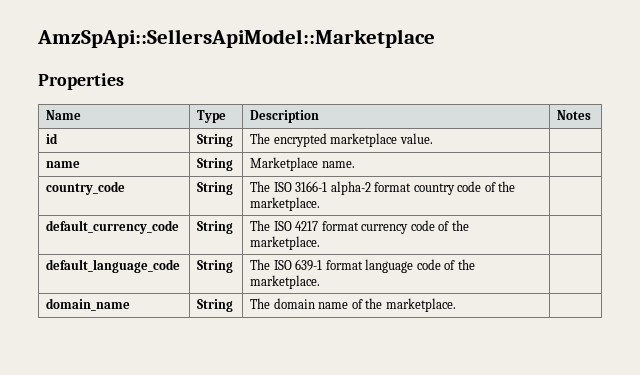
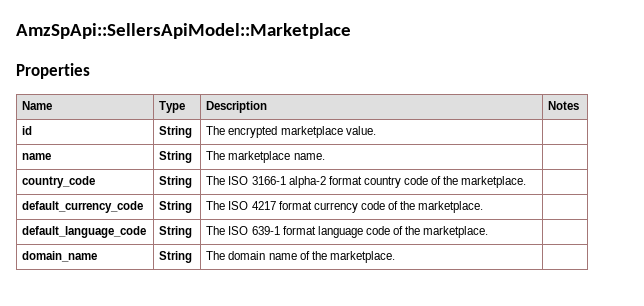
[250,157,319,171] Marketplace -> [206,151,291,163] The marketplace

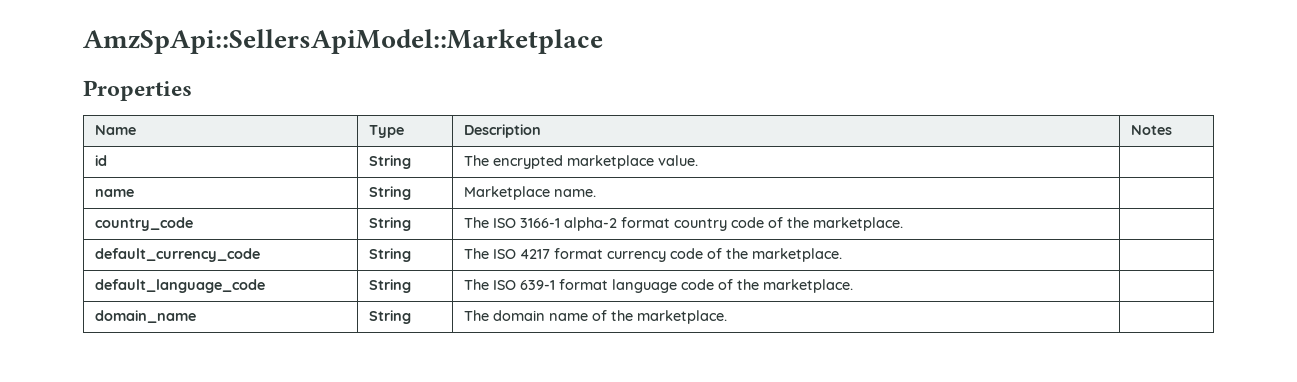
[206,151,291,163] The marketplace -> [464,186,551,200] Marketplace

